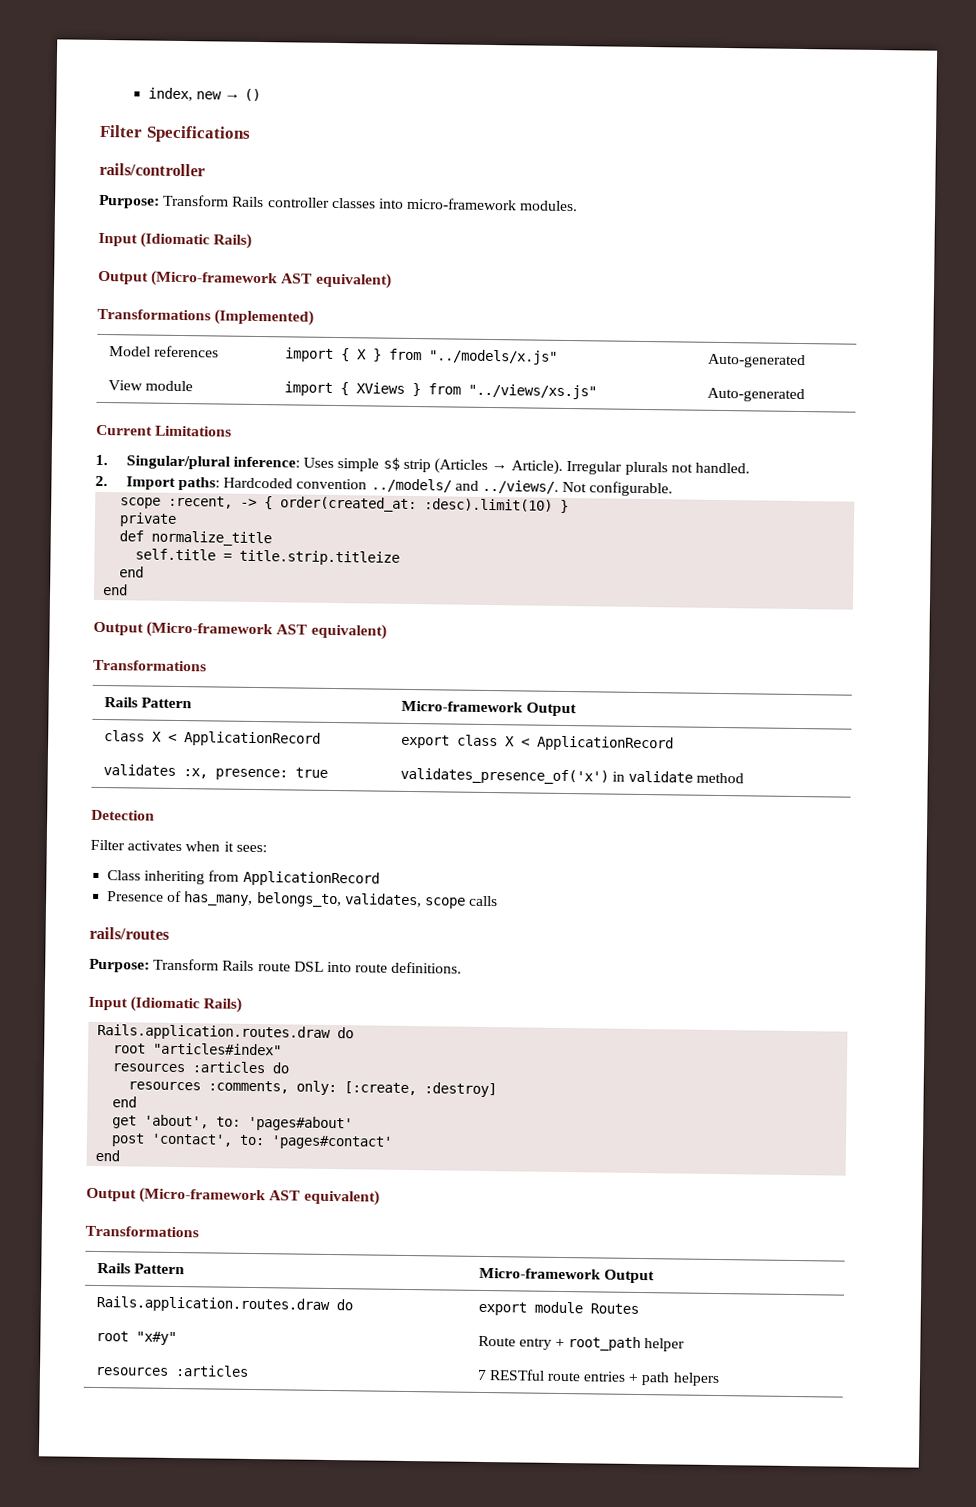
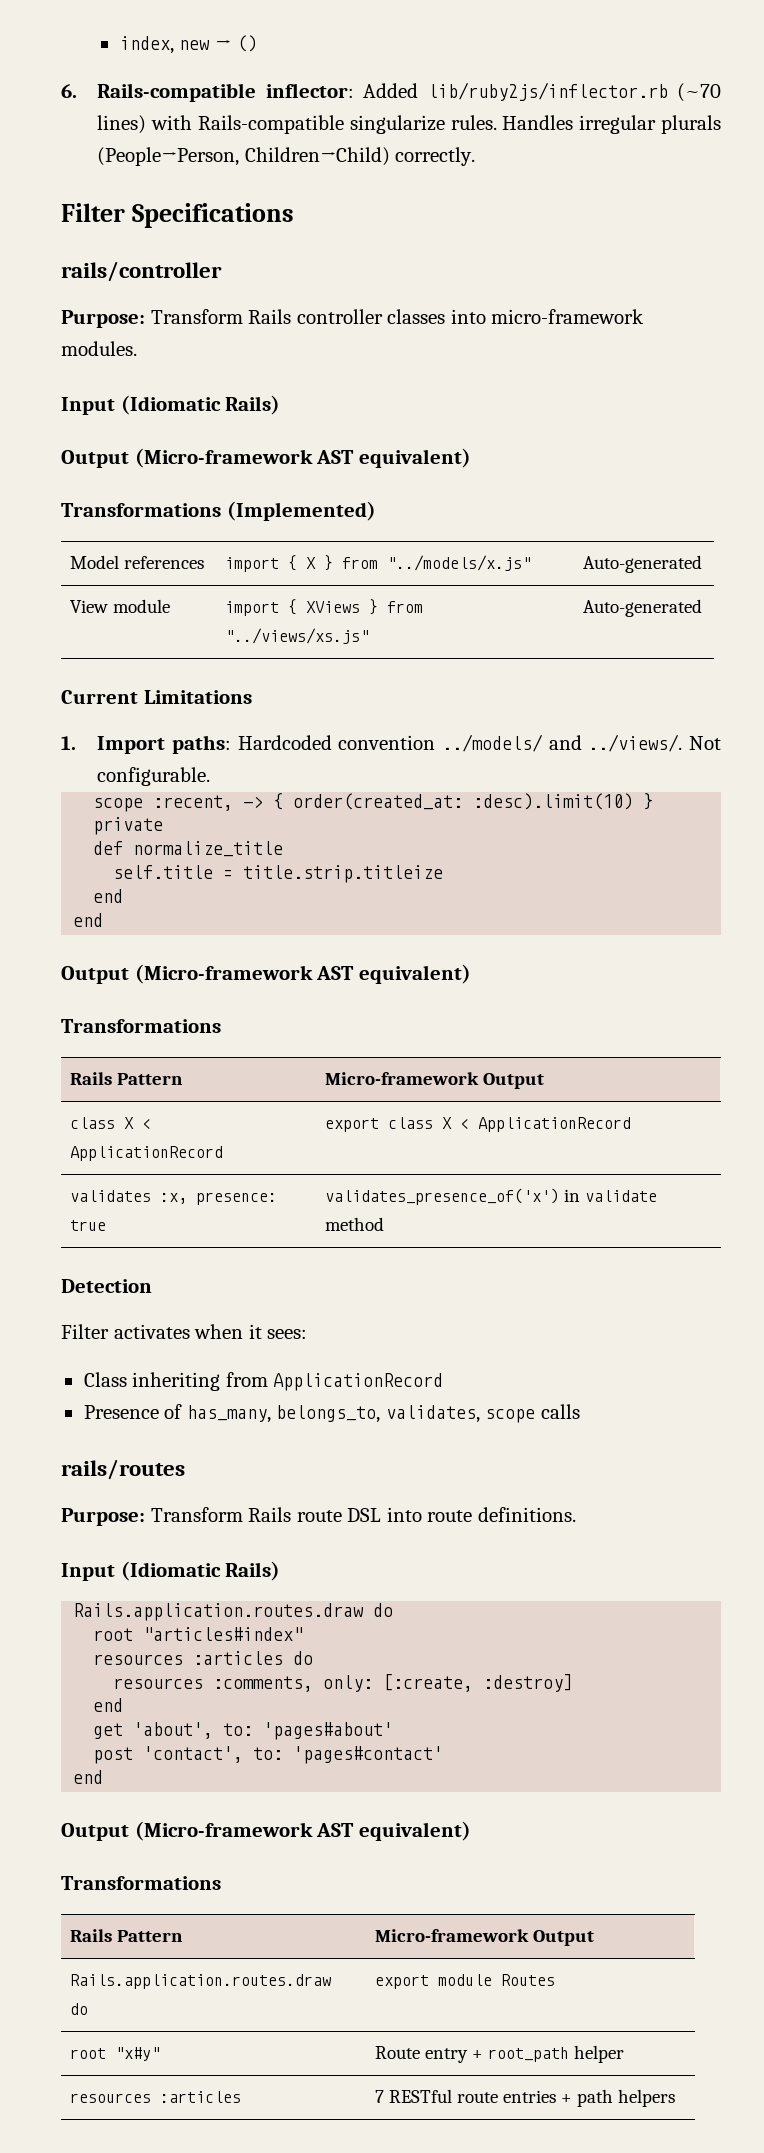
(262, 95) none -> [61,82,721,102] [97,115,721,134] [97,147,476,166] // 6. Rails-compatible inflector: Added lib/ruby2js/inflector.rb (~70 lines) with Rails-compatible singularize rules. Handles irregular plurals (People→Person, Children→Child) correctly.
[125,455,751,476] [95,475,108,487] Singular/plural inference: Uses simple s$ strip (Articles → Article). Irregular plurals not handled. // 2. -> (76, 743) none

